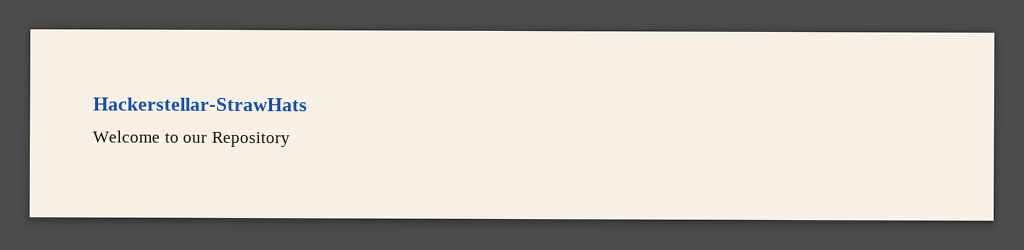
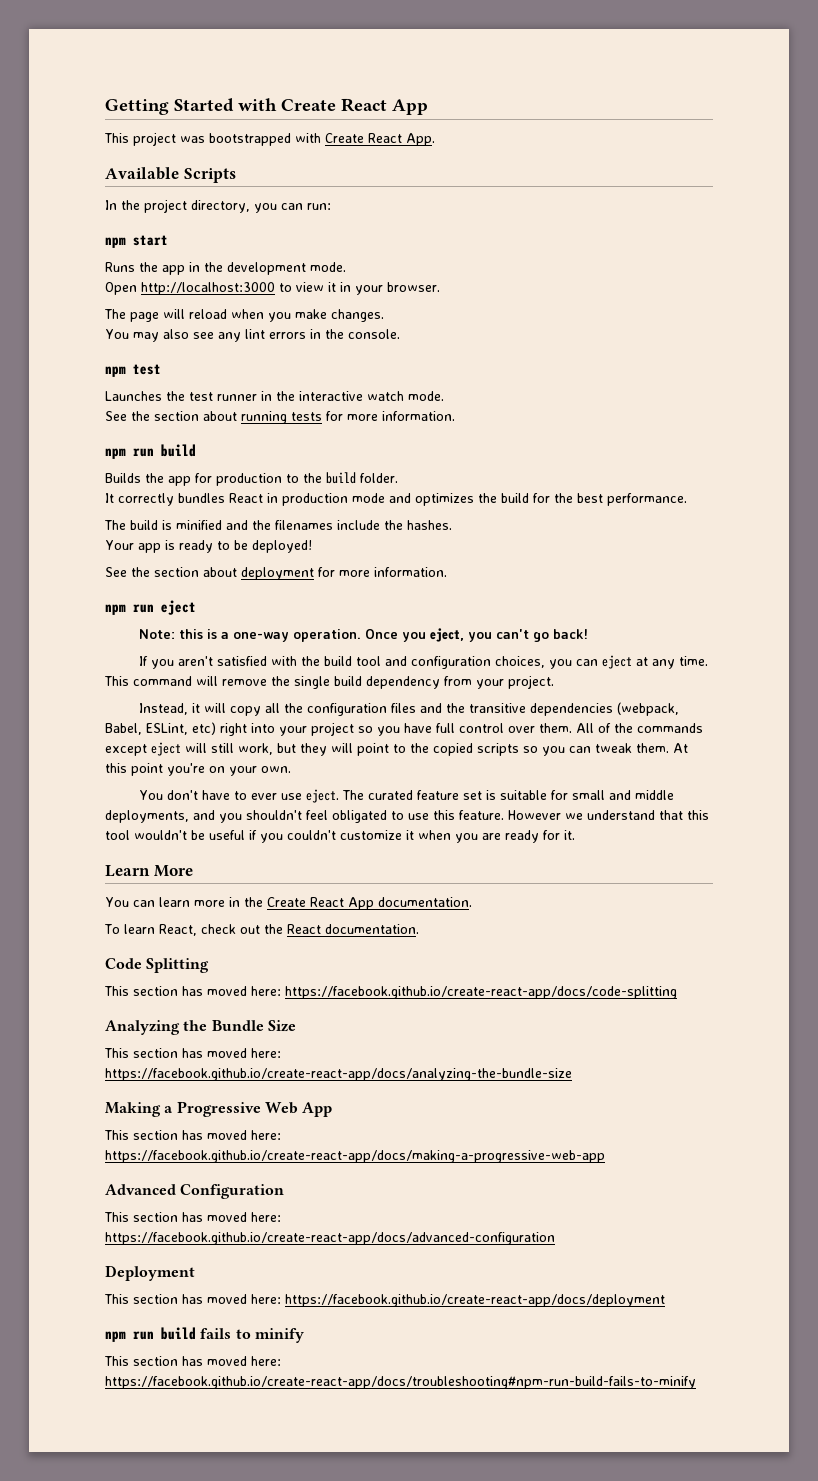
[93,97,308,112] [92,130,290,148] Hackerstellar-StrawHats // Welcome to our Repository -> [105,98,428,115] [104,132,435,146] [105,167,236,183] [105,199,331,213] [105,235,168,248] [105,262,346,275] [105,282,440,295] [104,309,384,322] [105,329,400,342] [105,364,161,377] [105,391,444,401] [105,411,455,424] [105,444,196,459] [105,472,398,486] [105,493,687,506] [104,520,452,530] [105,540,312,553] [105,567,447,580] [105,600,196,615] [138,628,588,642] [138,655,708,669] [104,675,554,689] [138,702,679,716] [105,722,703,736] [105,742,688,756] [105,763,291,776] [138,789,674,803] [105,810,709,823] [105,830,575,843] [105,865,193,877] [105,897,472,910] [104,924,419,936] [105,958,210,973] [104,986,677,999] [105,1020,296,1035] [104,1048,281,1058] [105,1068,572,1081] [105,1101,333,1117] [104,1130,281,1140] [105,1150,605,1163] [105,1184,285,1199] [104,1212,281,1222] [105,1232,555,1245] [105,1265,195,1281] [104,1294,665,1307] [105,1327,304,1343] [104,1356,281,1366] [105,1376,696,1389] Getting Started with Create React App // This project was bootstrapped with Create React App. // Available Scripts // In the project directory, you can run: // npm start // Runs the app in the development mode. // Open http://localhost:3000 to view it in your browser. // The page will reload when you make changes. // You may also see any lint errors in the console. // npm test // Launches the test runner in the interactive watch mode. // See the section about running tests for more information. // npm run build // Builds the app for production to the build folder. // It correctly bundles React in production mode and optimizes the build for the best performance. // The build is minified and the filenames include the hashes. // Your app is ready to be deployed! // See the section about deployment for more information. // npm run eject // Note: this is a one-way operation. Once you eject, you can't go back! // If you aren't satisfied with the build tool and configuration choices, you can eject at any time. This command will remove the single build dependency from your project. // Instead, it will copy all the configuration files and the transitive dependencies (webpack, Babel, ESLint, etc) right into your project so you have full control over them. All of the commands except eject will still work, but they will point to the copied scripts so you can tweak them. At this point you're on your own. // You don't have to ever use eject. The curated feature set is suitable for small and middle deployments, and you shouldn't feel obligated to use this feature. However we understand that this tool wouldn't be useful if you couldn't customize it when you are ready for it. // Learn More // You can learn more in the Create React App documentation. // To learn React, check out the React documentation. // Code Splitting // This section has moved here: https://facebook.github.io/create-react-app/docs/code-splitting // Analyzing the Bundle Size // This section has moved here: https://facebook.github.io/create-react-app/docs/analyzing-the-bundle-size // Making a Progressive Web App // This section has moved here: https://facebook.github.io/create-react-app/docs/making-a-progressive-web-app // Advanced Configuration // This section has moved here: https://facebook.github.io/create-react-app/docs/advanced-configuration // Deployment // This section has moved here: https://facebook.github.io/create-react-app/docs/deployment // npm run build fails to minify // This section has moved here: https://facebook.github.io/create-react-app/docs/troubleshooting#npm-run-build-fails-to-minify

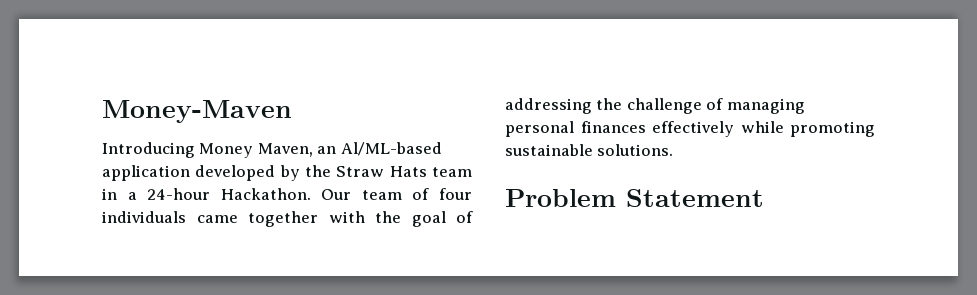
[105,98,428,115] [104,132,435,146] [105,167,236,183] [105,199,331,213] [105,235,168,248] [105,262,346,275] [105,282,440,295] [104,309,384,322] [105,329,400,342] [105,364,161,377] [105,391,444,401] [105,411,455,424] [105,444,196,459] [105,472,398,486] [105,493,687,506] [104,520,452,530] [105,540,312,553] [105,567,447,580] [105,600,196,615] [138,628,588,642] [138,655,708,669] [104,675,554,689] [138,702,679,716] [105,722,703,736] [105,742,688,756] [105,763,291,776] [138,789,674,803] [105,810,709,823] [105,830,575,843] [105,865,193,877] [105,897,472,910] [104,924,419,936] [105,958,210,973] [104,986,677,999] [105,1020,296,1035] [104,1048,281,1058] [105,1068,572,1081] [105,1101,333,1117] [104,1130,281,1140] [105,1150,605,1163] [105,1184,285,1199] [104,1212,281,1222] [105,1232,555,1245] [105,1265,195,1281] [104,1294,665,1307] [105,1327,304,1343] [104,1356,281,1366] [105,1376,696,1389] Getting Started with Create React App // This project was bootstrapped with Create React App. // Available Scripts // In the project directory, you can run: // npm start // Runs the app in the development mode. // Open http://localhost:3000 to view it in your browser. // The page will reload when you make changes. // You may also see any lint errors in the console. // npm test // Launches the test runner in the interactive watch mode. // See the section about running tests for more information. // npm run build // Builds the app for production to the build folder. // It correctly bundles React in production mode and optimizes the build for the best performance. // The build is minified and the filenames include the hashes. // Your app is ready to be deployed! // See the section about deployment for more information. // npm run eject // Note: this is a one-way operation. Once you eject, you can't go back! // If you aren't satisfied with the build tool and configuration choices, you can eject at any time. This command will remove the single build dependency from your project. // Instead, it will copy all the configuration files and the transitive dependencies (webpack, Babel, ESLint, etc) right into your project so you have full control over them. All of the commands except eject will still work, but they will point to the copied scripts so you can tweak them. At this point you're on your own. // You don't have to ever use eject. The curated feature set is suitable for small and middle deployments, and you shouldn't feel obligated to use this feature. However we understand that this tool wouldn't be useful if you couldn't customize it when you are ready for it. // Learn More // You can learn more in the Create React App documentation. // To learn React, check out the React documentation. // Code Splitting // This section has moved here: https://facebook.github.io/create-react-app/docs/code-splitting // Analyzing the Bundle Size // This section has moved here: https://facebook.github.io/create-react-app/docs/analyzing-the-bundle-size // Making a Progressive Web App // This section has moved here: https://facebook.github.io/create-react-app/docs/making-a-progressive-web-app // Advanced Configuration // This section has moved here: https://facebook.github.io/create-react-app/docs/advanced-configuration // Deployment // This section has moved here: https://facebook.github.io/create-react-app/docs/deployment // npm run build fails to minify // This section has moved here: https://facebook.github.io/create-react-app/docs/troubleshooting#npm-run-build-fails-to-minify -> [102,100,292,123] [102,142,442,158] [102,165,472,181] [102,188,472,200] [102,211,473,227] [505,98,805,114] [505,121,875,137] [505,144,674,156] [505,189,764,207] Money-Maven // Introducing Money Maven, an Al/ML-based application developed by the Straw Hats team in a 24-hour Hackathon. Our team of four individuals came together with the goal of addressing the challenge of managing personal finances effectively while promoting sustainable solutions. // Problem Statement

